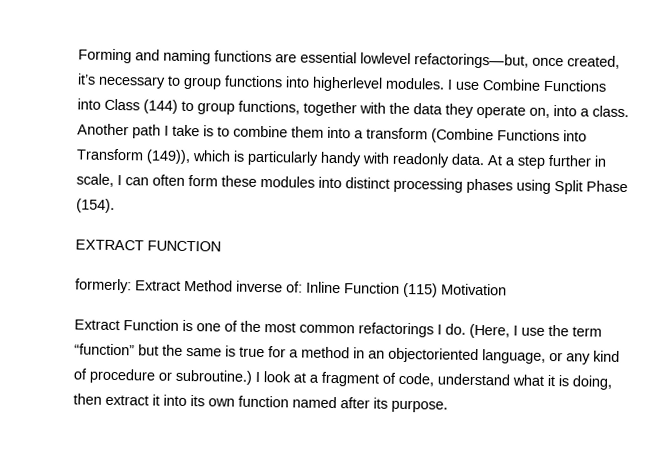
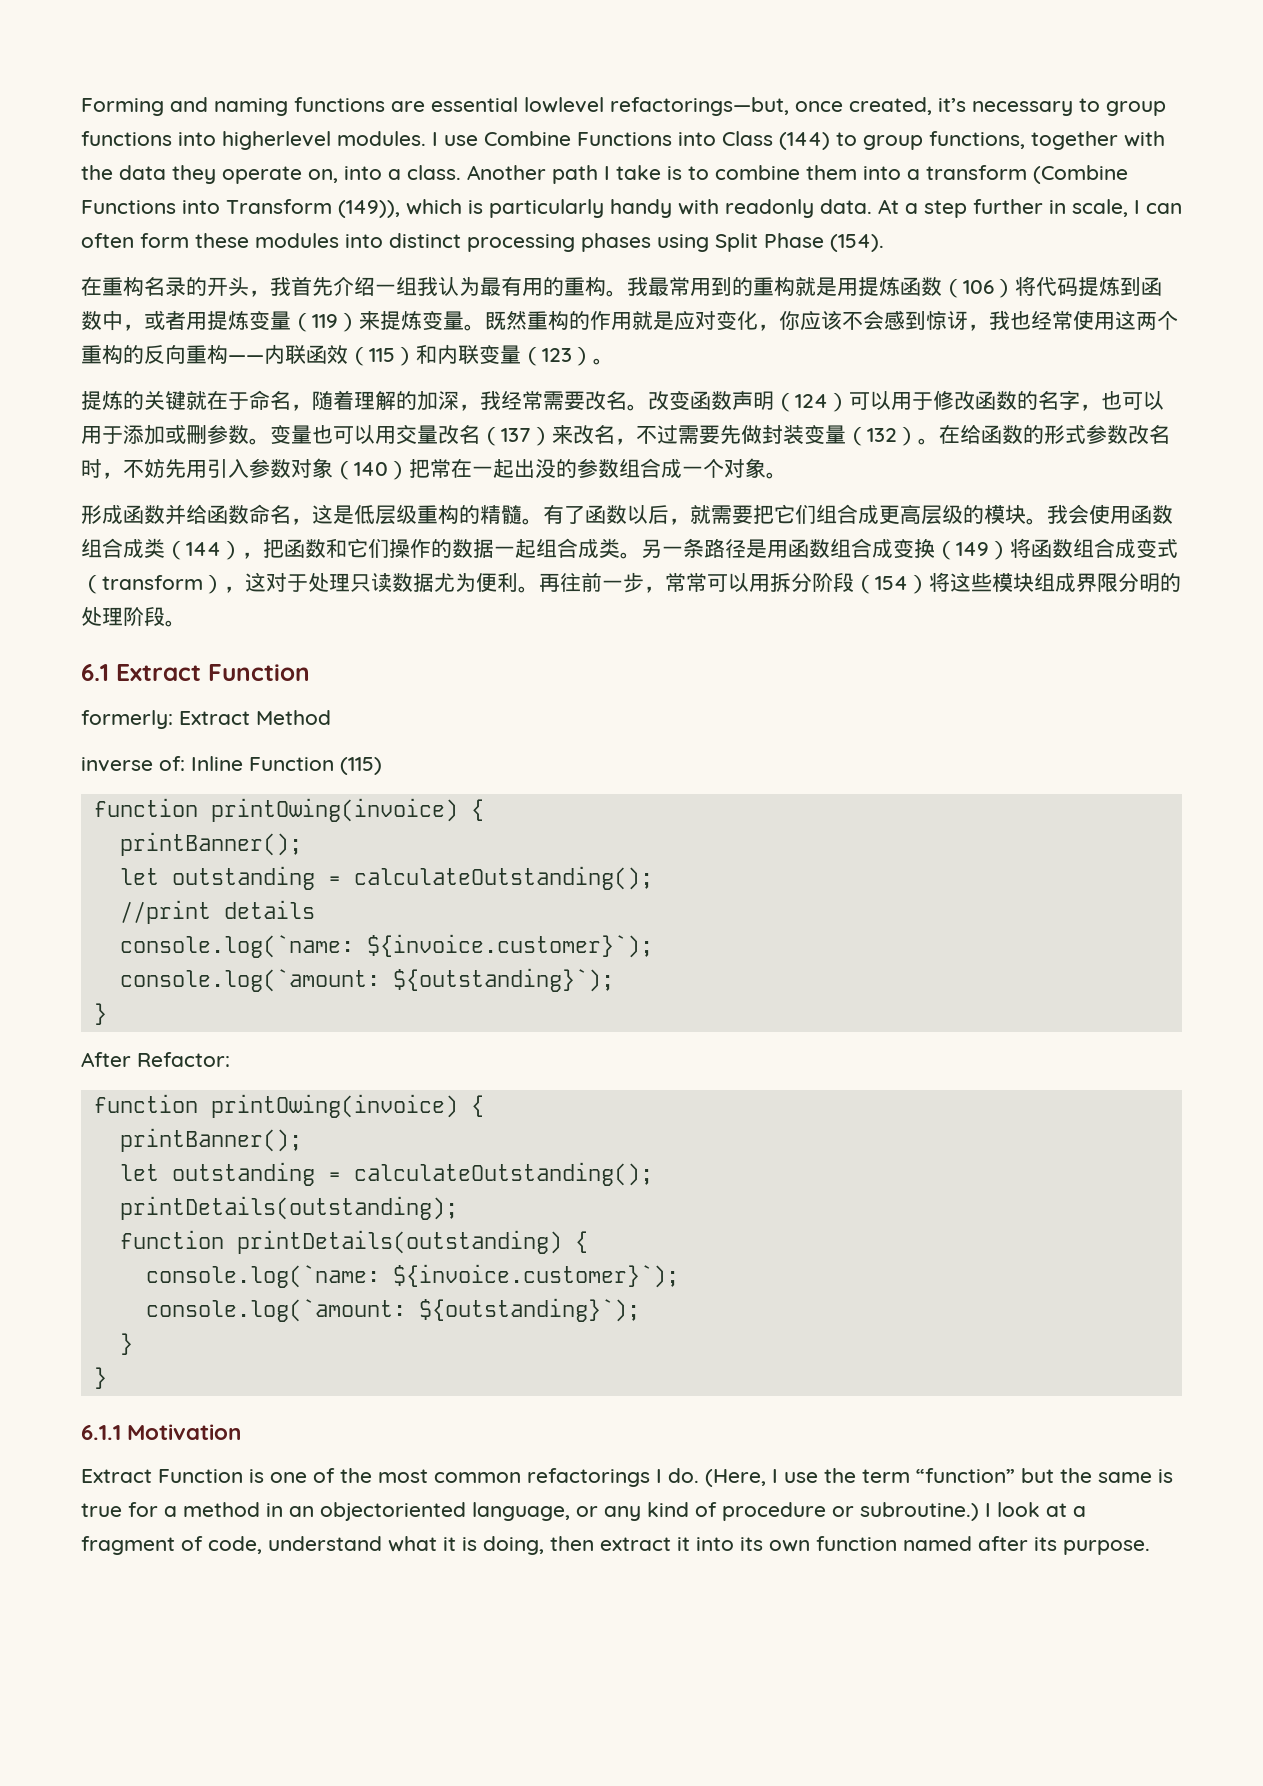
[75,239,221,252] EXTRACT FUNCTION -> [81,276,1162,298] [81,310,1178,332] [81,344,614,366] [81,390,1164,412] [81,424,1170,446] [81,458,787,480] [81,504,1173,525] [81,538,1178,560] [81,572,1181,594] [81,606,186,627] [81,664,310,681] 在重构名录的开头，我首先介绍一组我认为最有用的重构。我最常用到的重构就是用提炼函数（106）将代码提炼到函数中，或者用提炼变量（119）来提炼变量。既然重构的作用就是应对变化，你应该不会感到惊讶，我也经常使用这两个重构的反向重构——内联函效（115）和内联变量（123）。 // 提炼的关键就在于命名，随着理解的加深，我经常需要改名。改变函数声明（124）可以用于修改函数的名字，也可以用于添加或刪参数。变量也可以用交量改名（137）来改名，不过需要先做封装变量（132）。在给函数的形式参数改名时，不妨先用引入参数对象（140）把常在一起出没的参数组合成一个对象。 // 形成函数并给函数命名，这是低层级重构的精髓。有了函数以后，就需要把它们组合成更高层级的模块。我会使用函数组合成类（144），把函数和它们操作的数据一起组合成类。另一条路径是用函数组合成变换（149）将函数组合成变式（transform），这对于处理只读数据尤为便利。再往前一步，常常可以用拆分阶段（154）将这些模块组成界限分明的处理阶段。 // 6.1 Extract Function
(233, 285) none -> (331, 717) //
(438, 290) none -> [93,798,484,822] [119,832,302,856] [119,866,653,890] [119,900,315,924] [119,934,653,958] [119,968,614,992] [93,1003,107,1025] [81,1052,230,1067] [93,1094,484,1118] [119,1128,302,1152] [119,1162,653,1186] [119,1196,458,1220] [119,1230,588,1254] [145,1264,679,1288] [145,1298,640,1322] [119,1333,133,1355] [93,1367,107,1389] [81,1425,121,1440] // function printOwing(invoice) { // printBanner(); // let outstanding = calculateOutstanding(); // //print details // console.log(`name: ${invoice.customer}`); // console.log(`amount: ${outstanding}`); // } // After Refactor: // function printOwing(invoice) { // printBanner(); // let outstanding = calculateOutstanding(); // printDetails(outstanding); // function printDetails(outstanding) { // console.log(`name: ${invoice.customer}`); // console.log(`amount: ${outstanding}`); // } // } // 6.1.1

